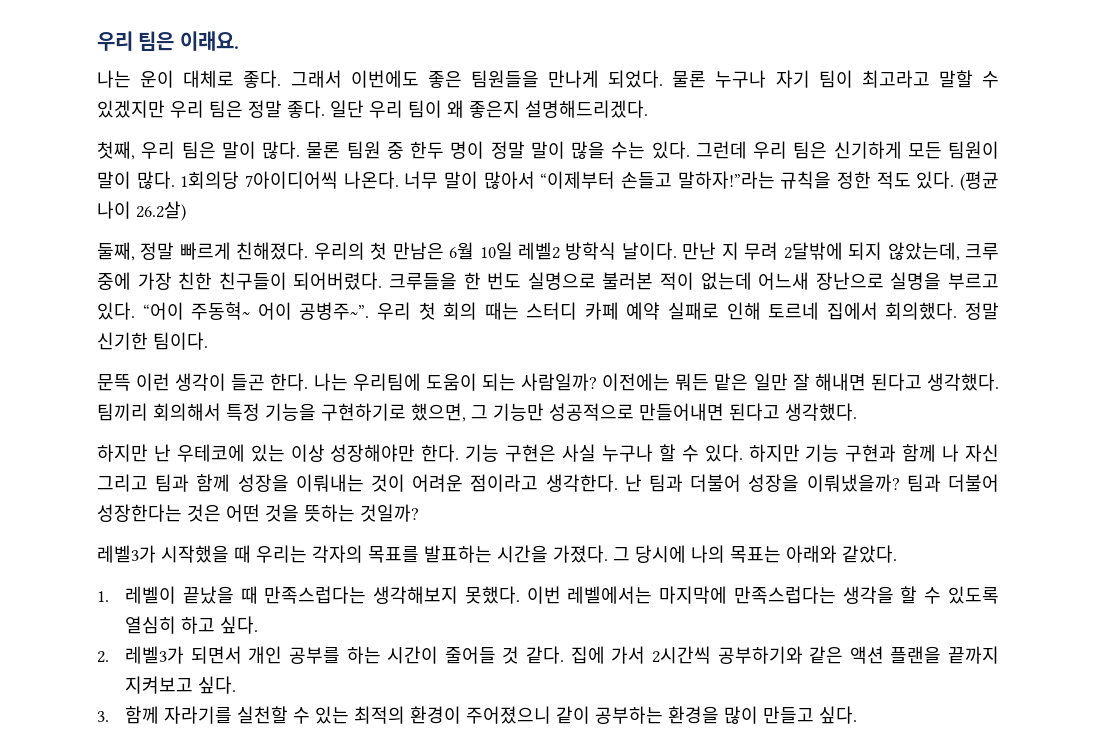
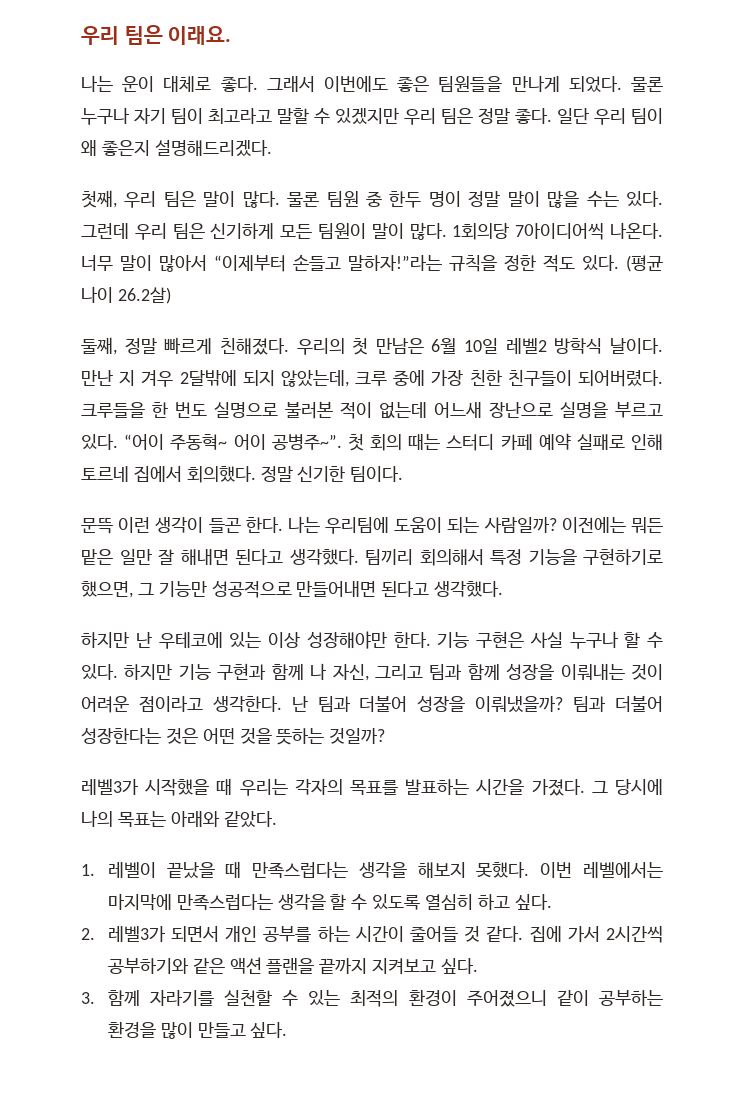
[744,242,779,260] 무려 -> [141,370,174,387] 겨우
[376,302,411,320] 우리 -> (342, 442) none
[965,444,1000,462] 자신 -> [332,664,369,681] 자신,
[373,586,459,604] 생각해보지 -> [358,862,466,878] 생각을 해보지

